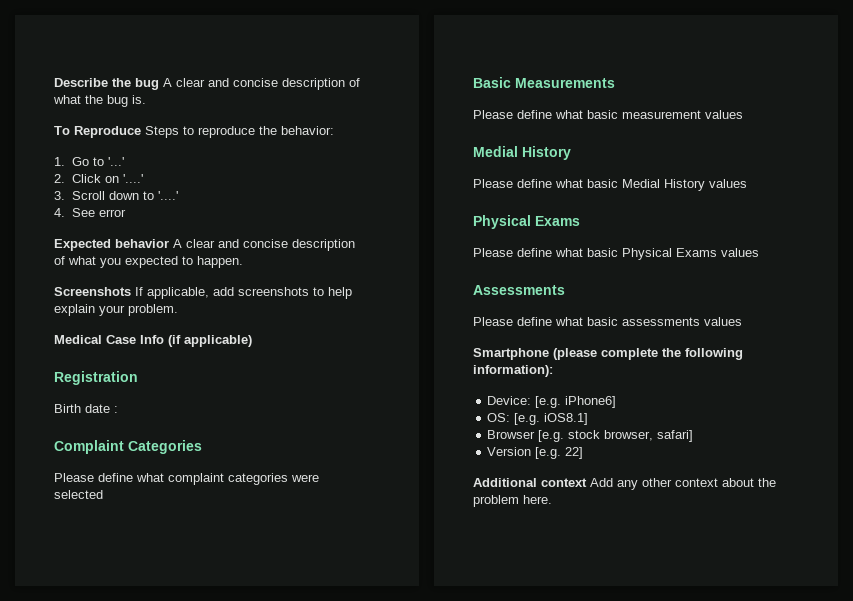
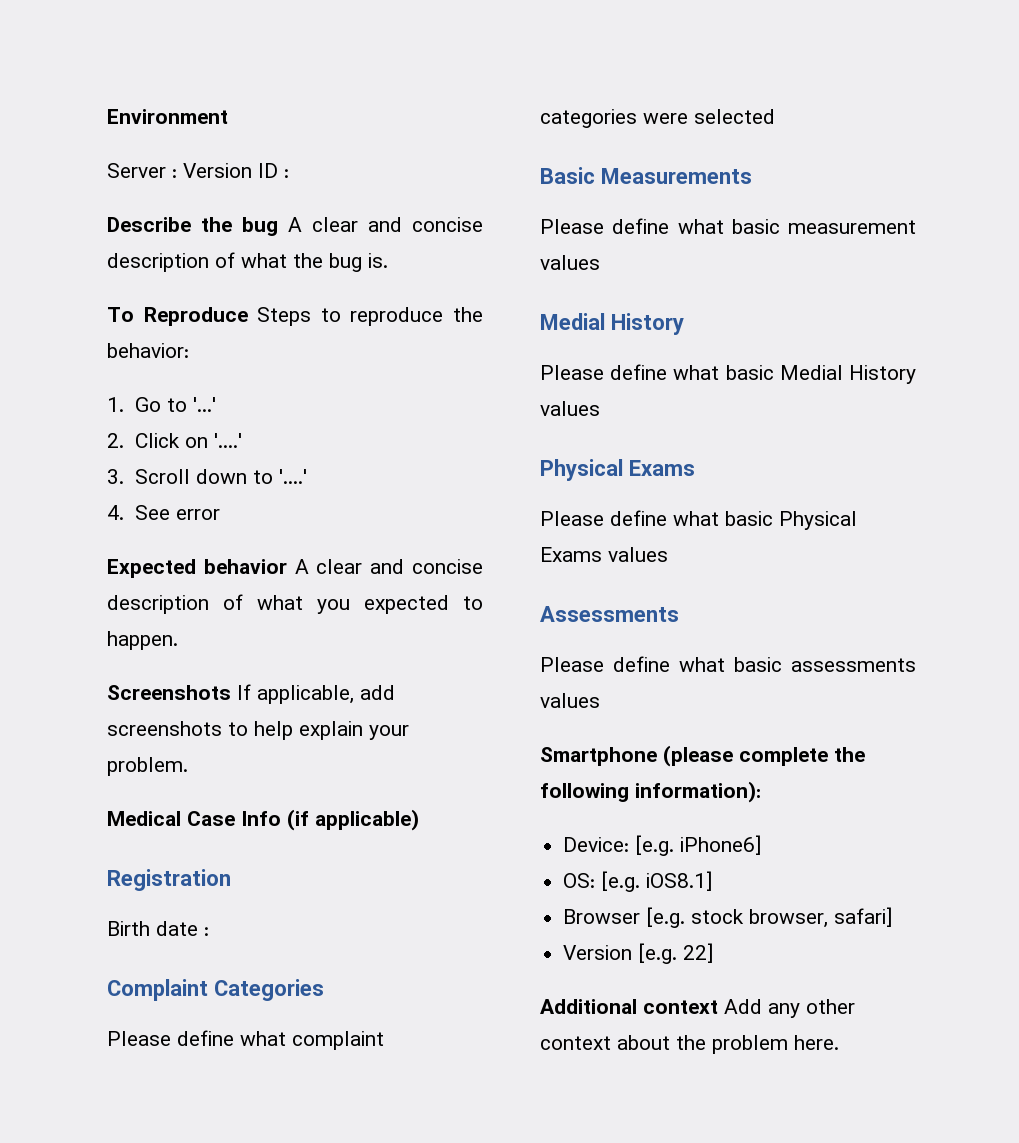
(54, 82) none -> [107,109,228,124] [107,163,289,178] Environment // Server : Version ID : //

